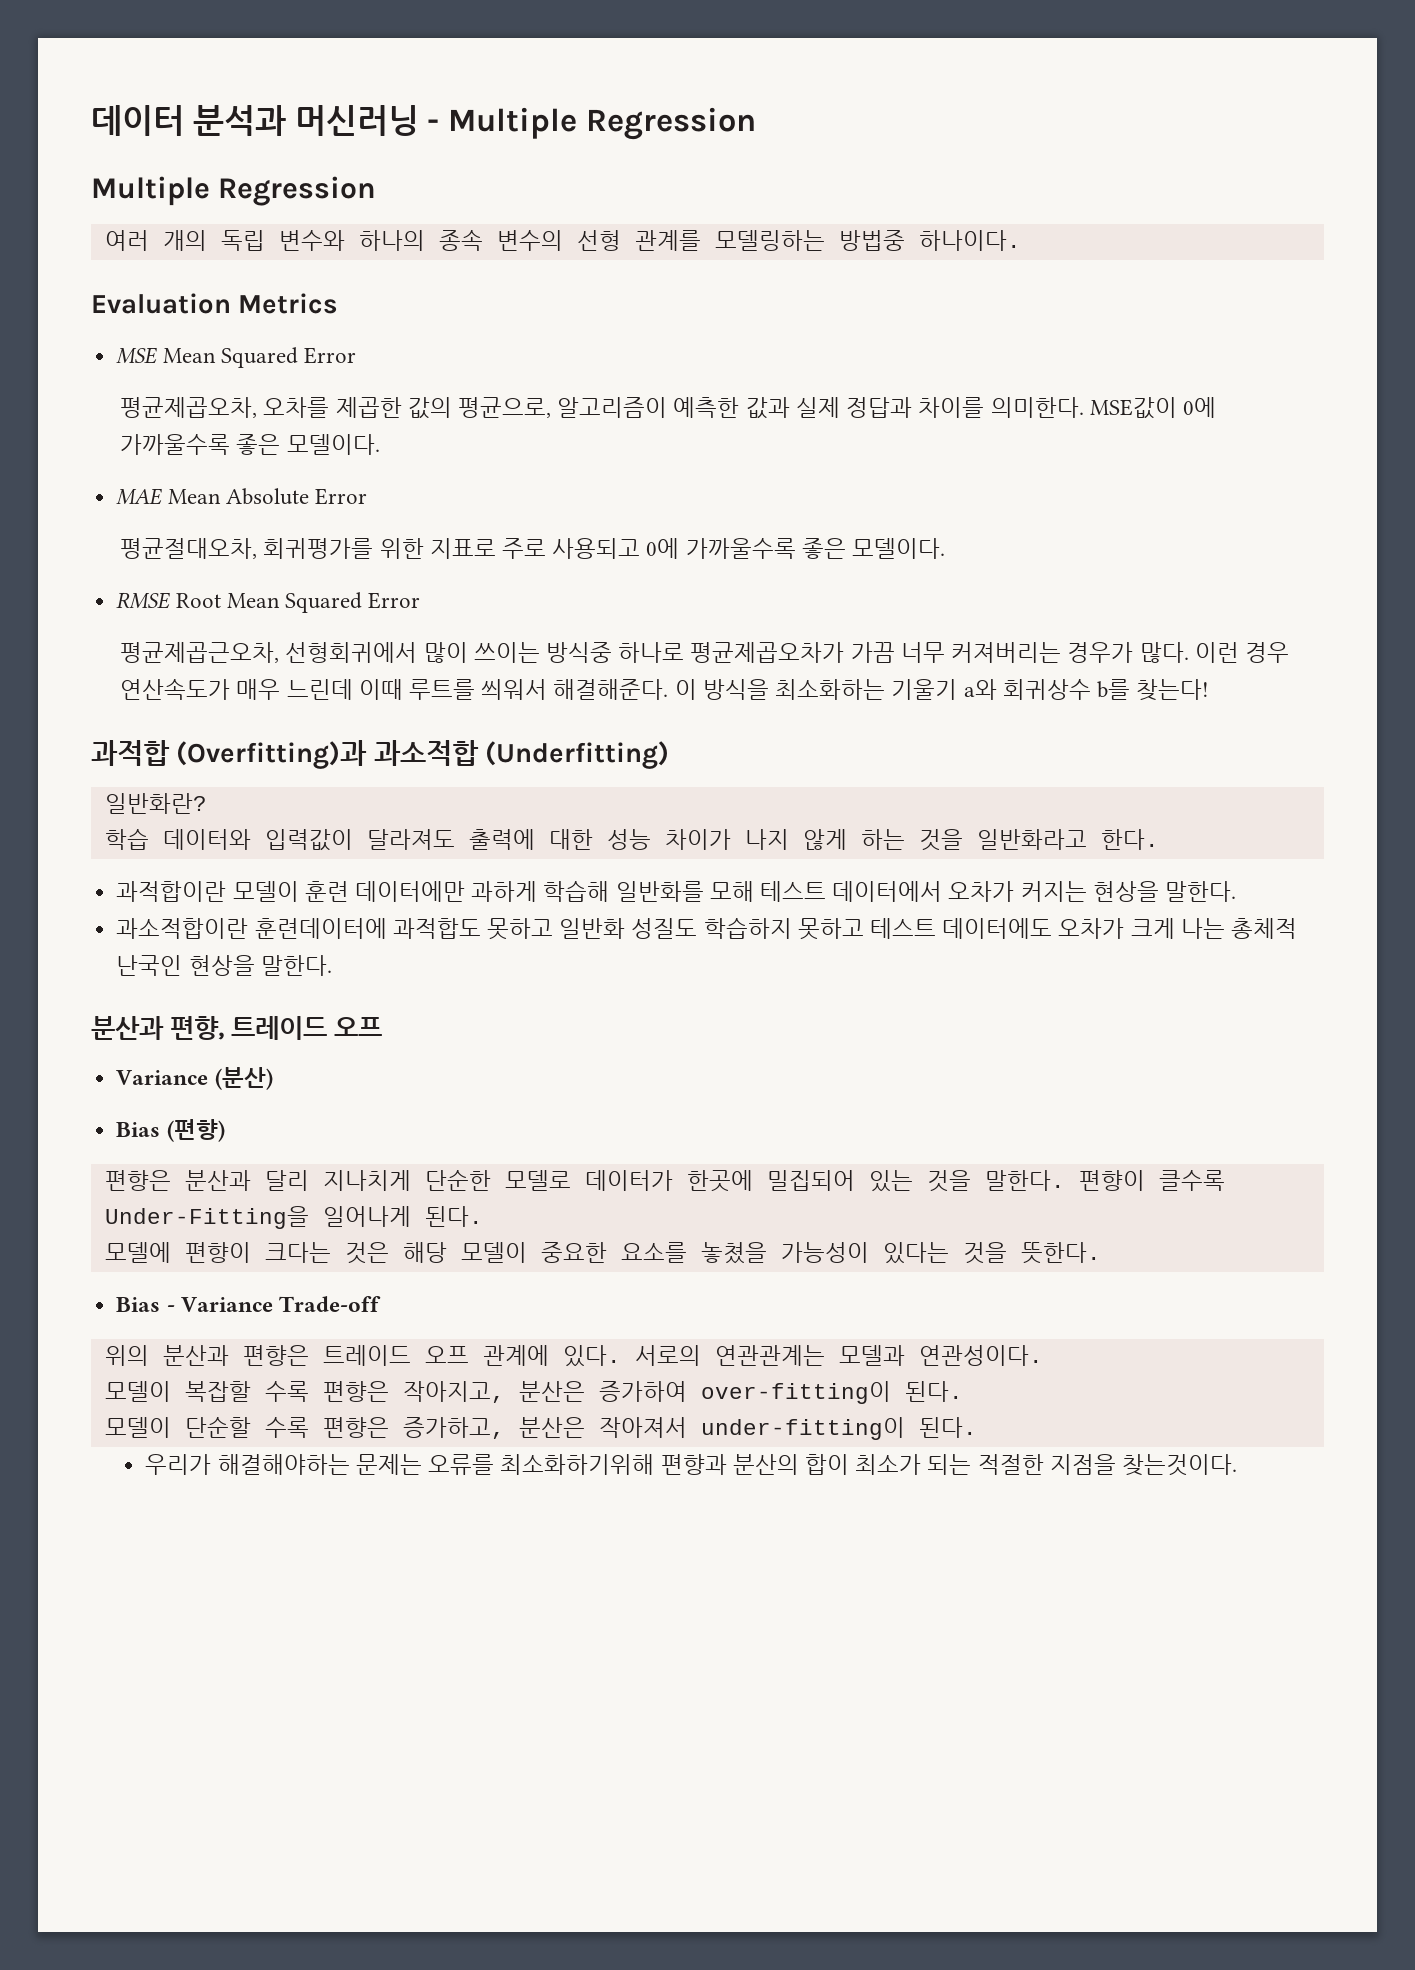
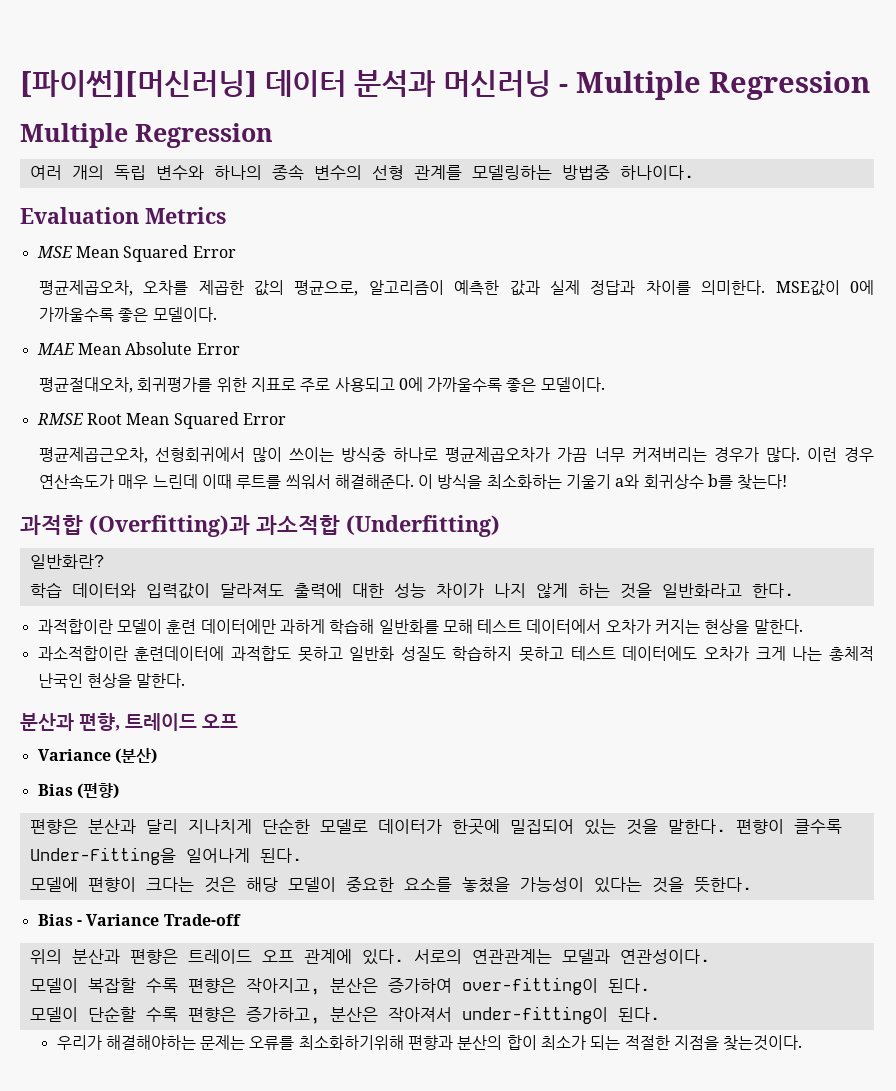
(91, 120) none -> [20,70,257,97] [파이썬][머신러닝]

